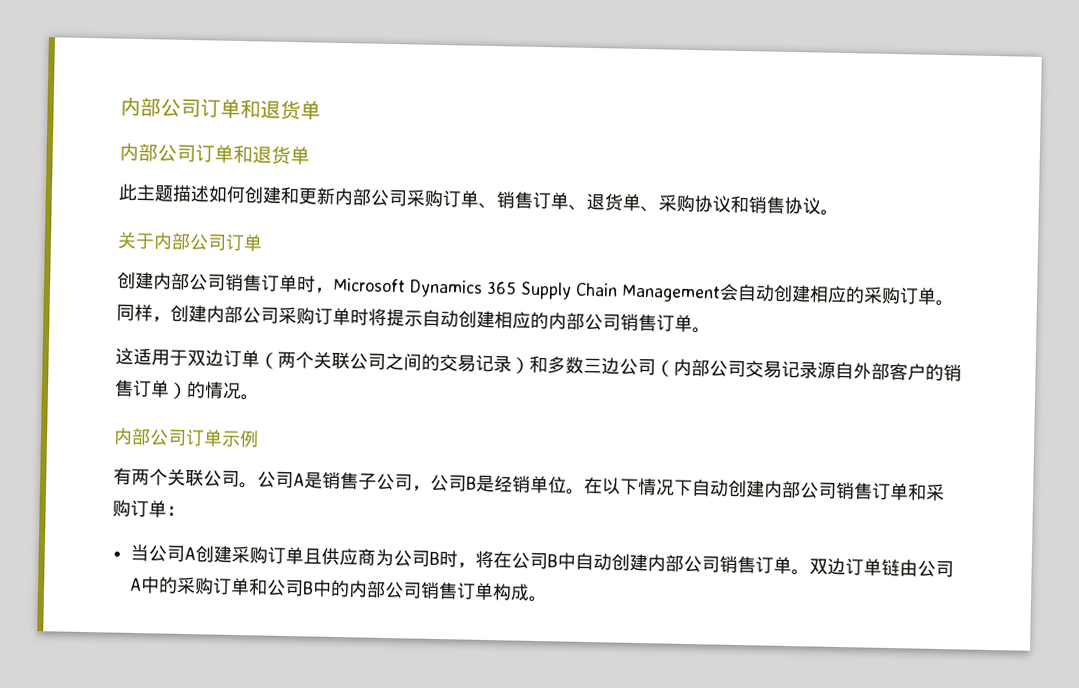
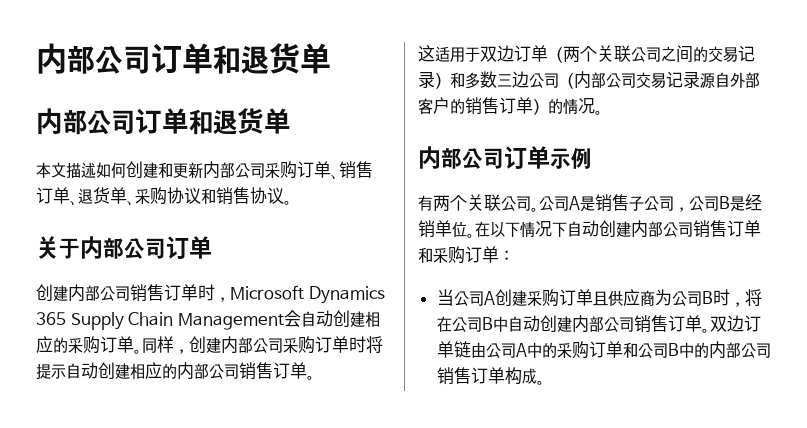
[118,183,174,202] 此主题 -> [36,162,66,178] 本文

